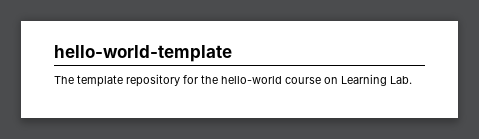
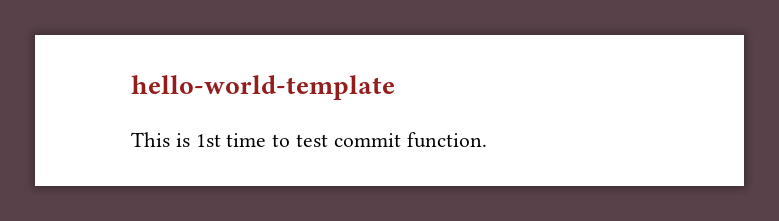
[54,74,412,87] The template repository for the hello-world course on Learning Lab. -> [131,132,487,148] This is 1st time to test commit function.

